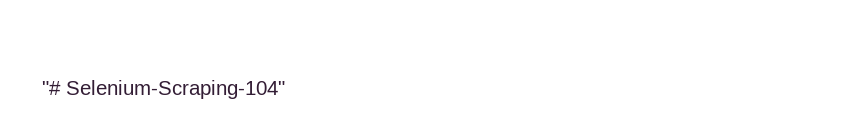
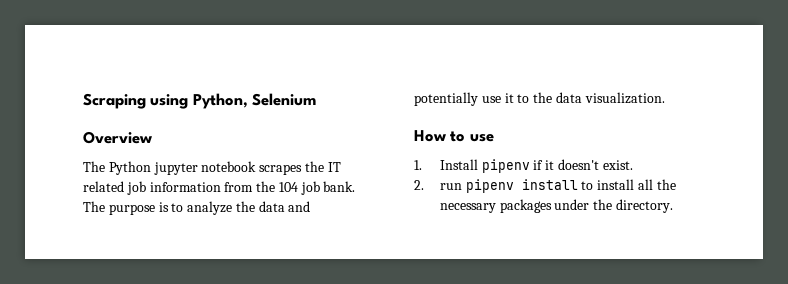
[42,80,285,99] "# Selenium-Scraping-104" -> [83,93,317,109] [83,131,152,144] [83,161,341,175] [83,181,356,195] [83,201,311,215] [414,92,665,106] [414,130,494,142] [414,159,633,173] [414,179,676,193] [439,199,673,213] Scraping using Python, Selenium // Overview // The Python jupyter notebook scrapes the IT related job information from the 104 job bank. The purpose is to analyze the data and potentially use it to the data visualization. // How to use // 1. Install pipenv if it doesn't exist. // 2. run pipenv install to install all the necessary packages under the directory.

